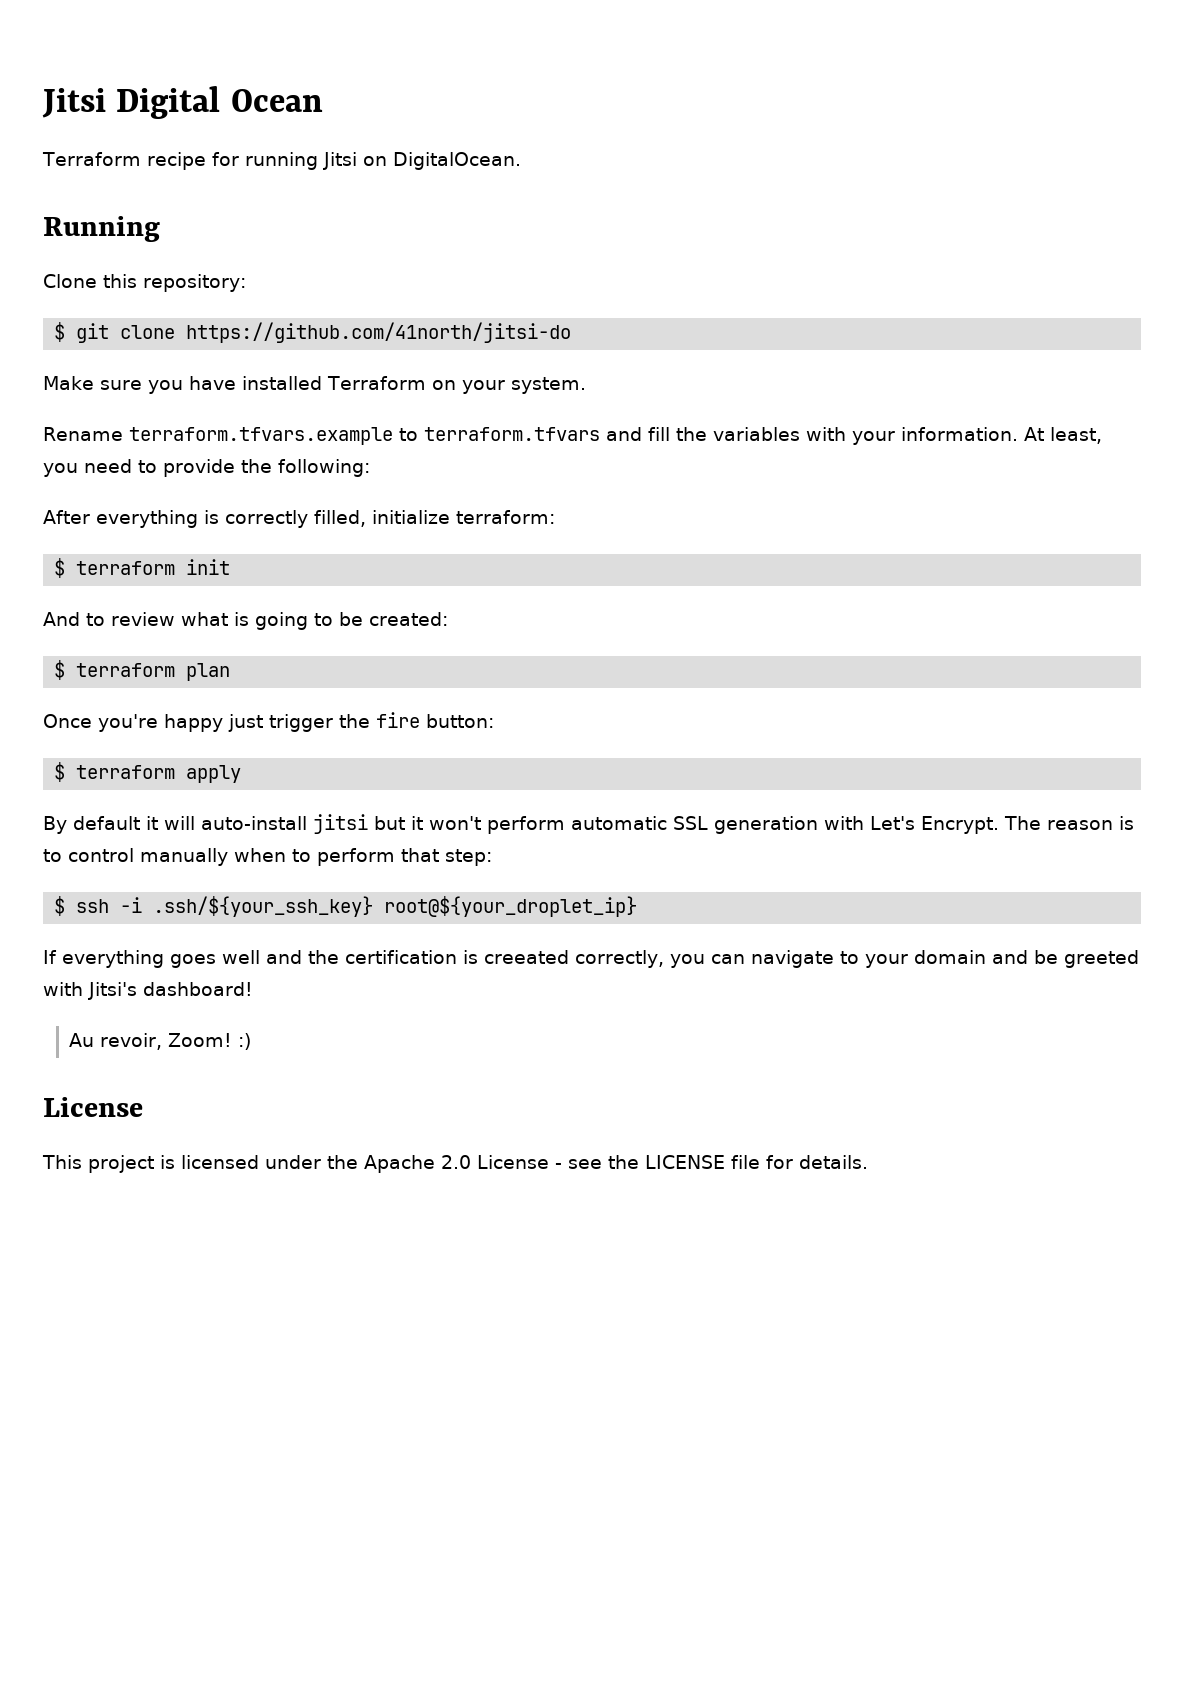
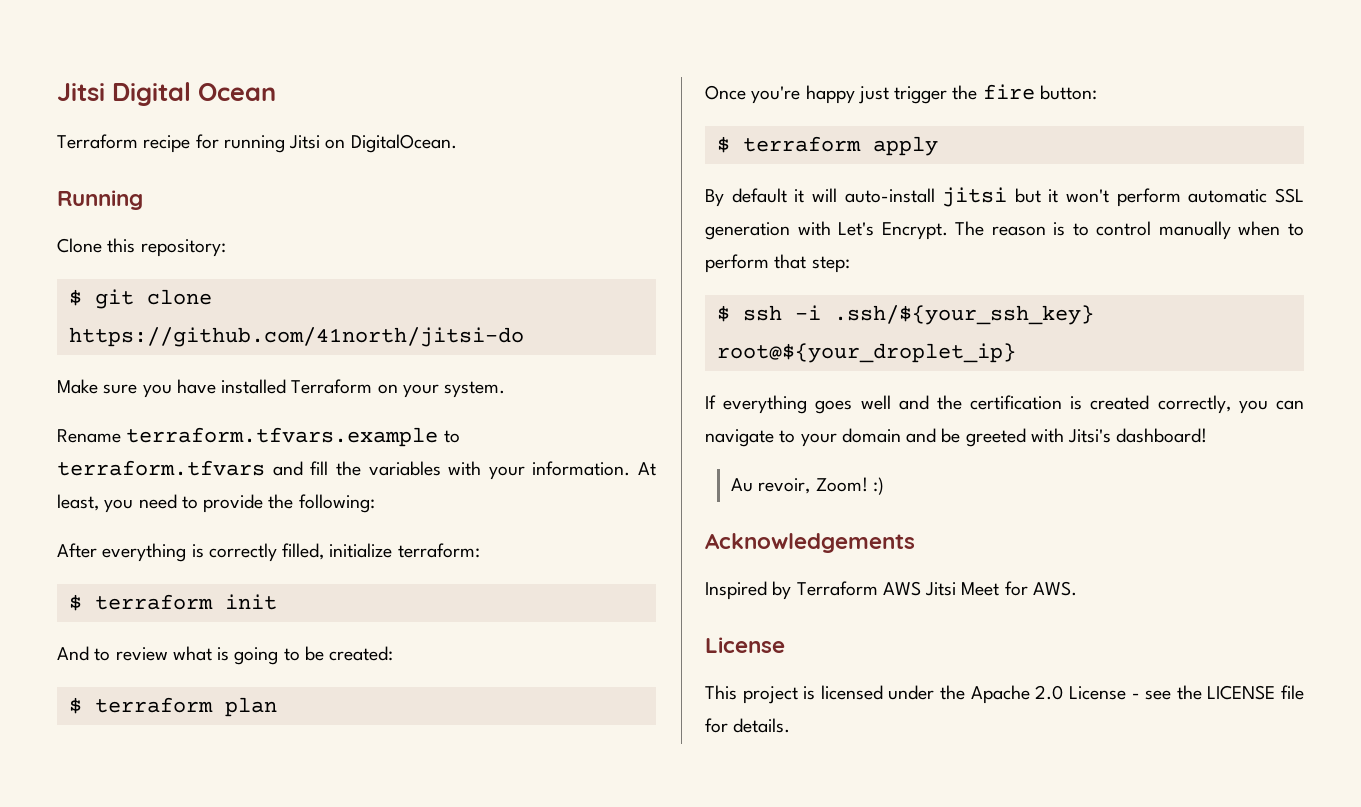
[484,950,569,964] creeated -> [1090,395,1150,410] created
(251, 1041) none -> [705,533,915,553] [705,581,1077,600] // Acknowledgements // Inspired by Terraform AWS Jitsi Meet for AWS.

